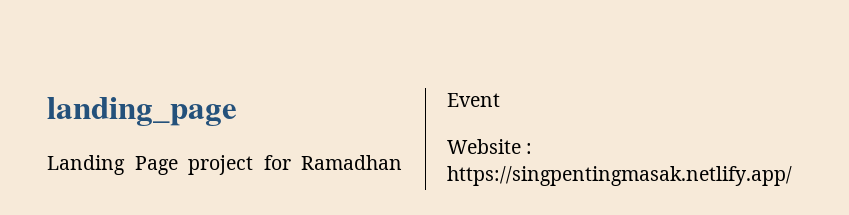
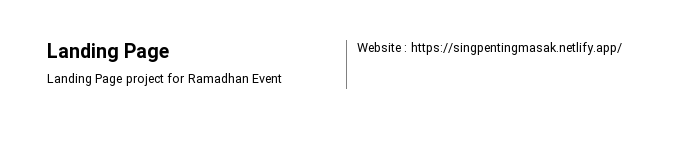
[47,97,237,126] landing_page -> [47,43,170,62] Landing Page

